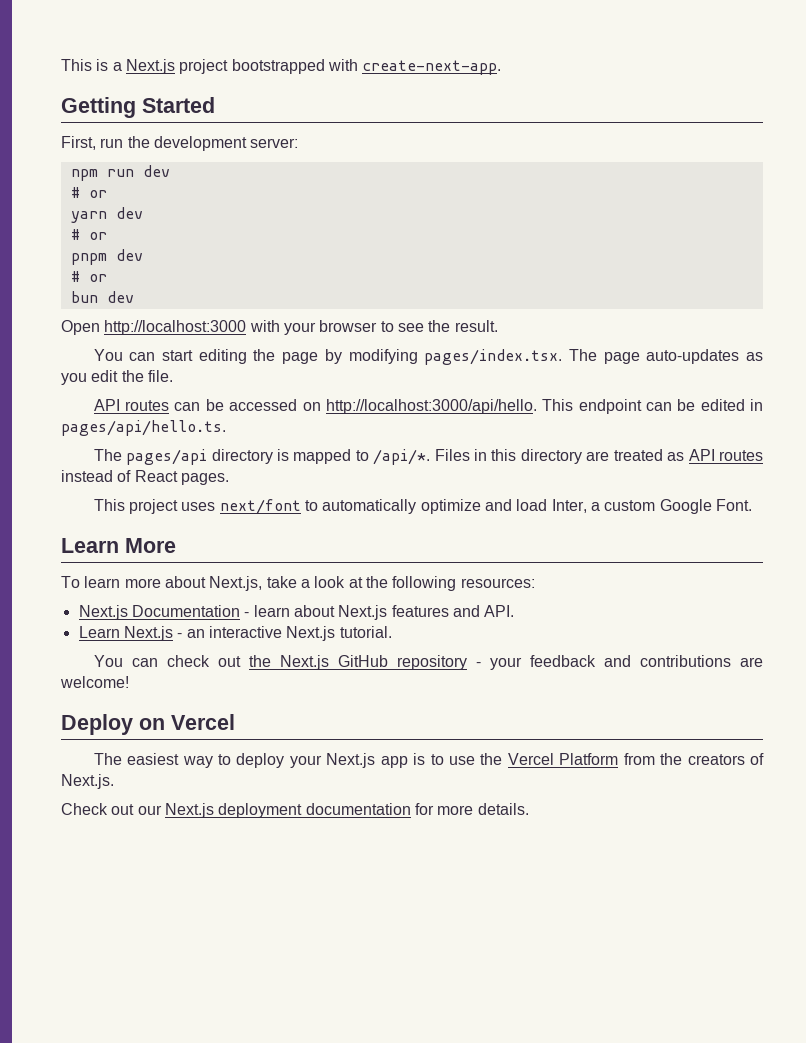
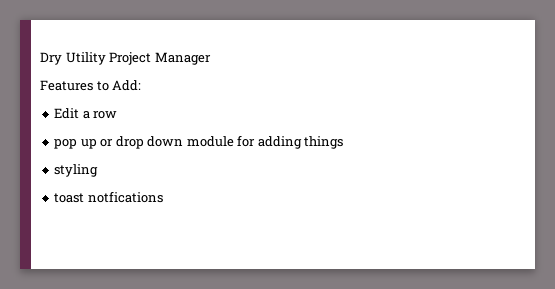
[61,59,502,75] [61,97,215,118] [61,136,299,151] [70,165,170,181] [70,187,107,198] [70,207,143,223] [70,229,107,240] [70,249,143,265] [70,271,107,282] [70,291,134,303] [61,320,498,335] [93,349,763,365] [61,370,173,385] [93,399,763,414] [61,420,226,436] [93,449,764,465] [61,470,229,485] [93,499,752,515] [61,538,176,553] [61,576,535,591] [78,605,515,620] [78,626,392,641] [93,655,764,670] [60,676,129,688] [61,714,235,735] [93,753,764,768] [61,774,114,789] [61,803,529,818] This is a Next.js project bootstrapped with create-next-app. // Getting Started // First, run the development server: // npm run dev // # or // yarn dev // # or // pnpm dev // # or // bun dev // Open http://localhost:3000 with your browser to see the result. // You can start editing the page by modifying pages/index.tsx. The page auto-updates as you edit the file. // API routes can be accessed on http://localhost:3000/api/hello. This endpoint can be edited in pages/api/hello.ts. // The pages/api directory is mapped to /api/*. Files in this directory are treated as API routes instead of React pages. // This project uses next/font to automatically optimize and load Inter, a custom Google Font. // Learn More // To learn more about Next.js, take a look at the following resources: // Next.js Documentation - learn about Next.js features and API. // Learn Next.js - an interactive Next.js tutorial. // You can check out the Next.js GitHub repository - your feedback and contributions are welcome! // Deploy on Vercel // The easiest way to deploy your Next.js app is to use the Vercel Platform from the creators of Next.js. // Check out our Next.js deployment documentation for more details. -> [40,52,211,65] [40,80,142,91] [54,108,118,119] [54,135,344,149] [54,164,99,177] [54,191,163,203] Dry Utility Project Manager // Features to Add: // Edit a row // pop up or drop down module for adding things // styling // toast notfications

